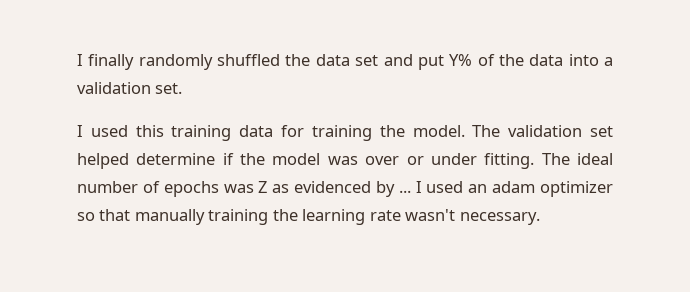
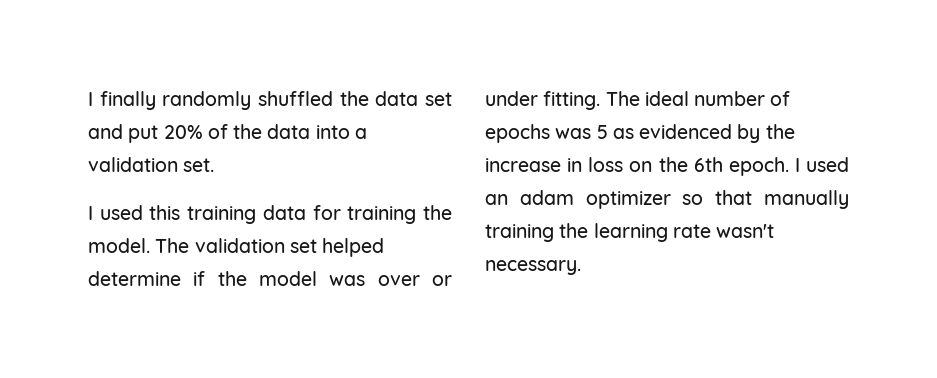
[449,54,473,66] Y% -> [163,125,203,139] 20%
[258,181,268,193] Z -> [596,125,608,139] 5
[398,190,411,193] ... -> [765,124,795,139] [485,157,789,176] the increase in loss on the 6th epoch.

